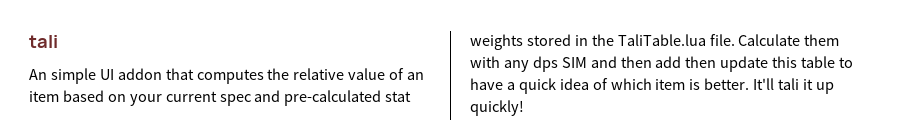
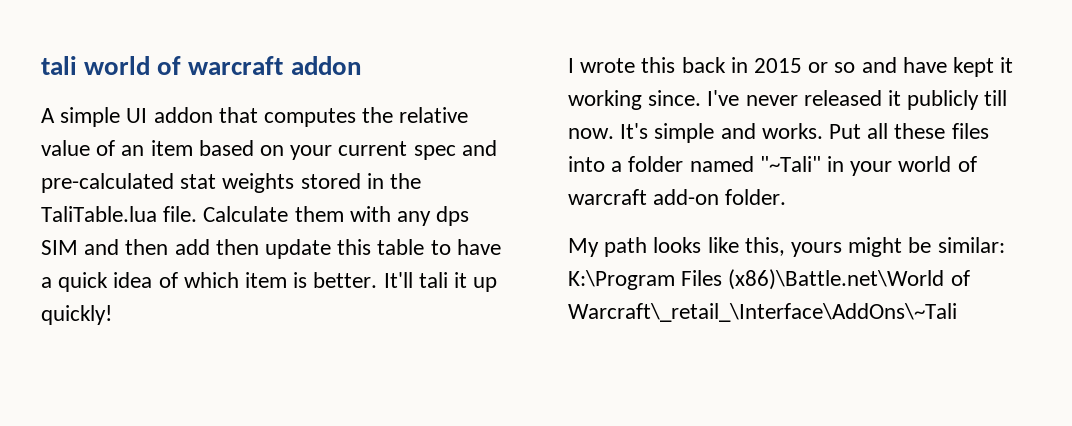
[29,35,58,48] [29,69,47,80] tali // An -> [41,56,361,75] [41,108,55,123] tali world of warcraft addon // A
(524, 108) none -> [568,57,1014,77] [568,90,1008,110] [568,123,989,143] [568,156,977,176] [568,189,787,205] [568,237,1005,257] [568,269,970,290] [568,303,957,322] // I wrote this back in 2015 or so and have kept it working since. I've never released it publicly till now. It's simple and works. Put all these files into a folder named "~Tali" in your world of warcraft add-on folder. // My path looks like this, yours might be similar: K:\Program Files (x86)\Battle.net\World of Warcraft\_retail_\Interface\AddOns\~Tali

